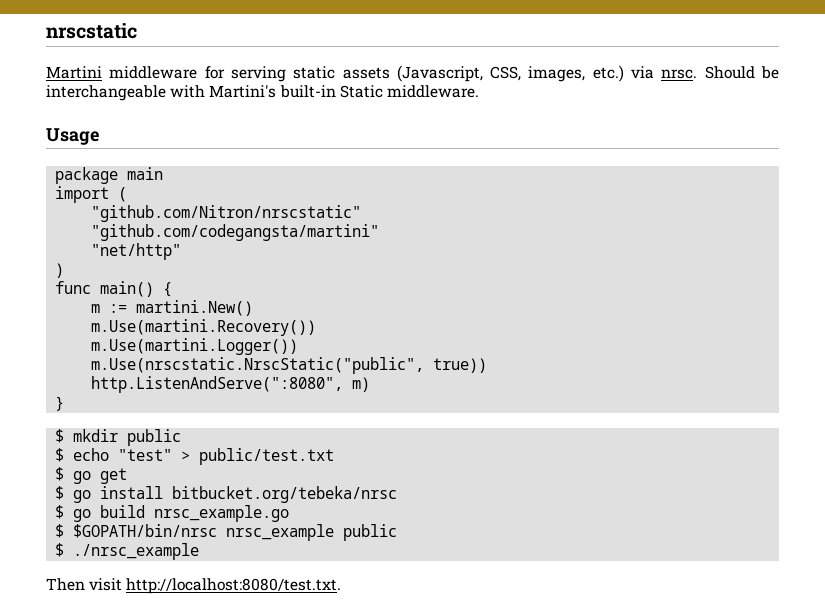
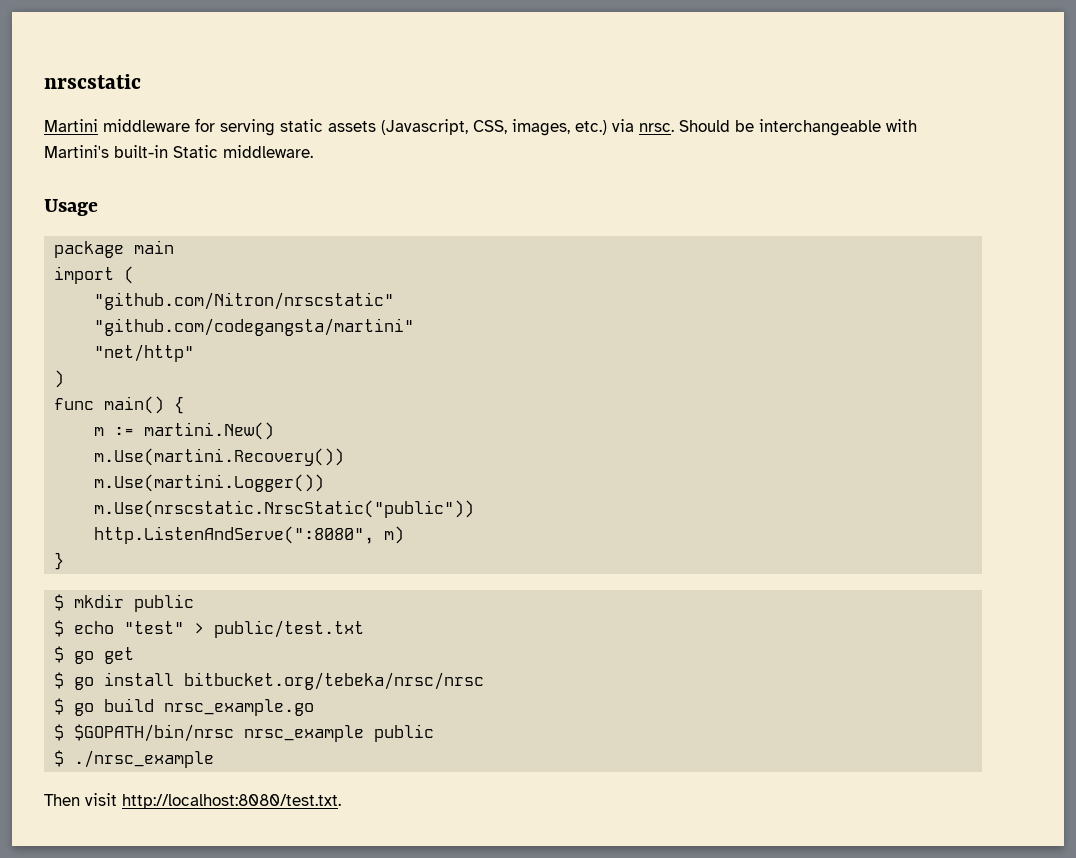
[91,357,488,374] m.Use(nrscstatic.NrscStatic("public", true)) -> [94,500,475,518] m.Use(nrscstatic.NrscStatic("public"))
[172,486,398,503] bitbucket.org/tebeka/nrsc -> [184,672,485,690] bitbucket.org/tebeka/nrsc/nrsc

